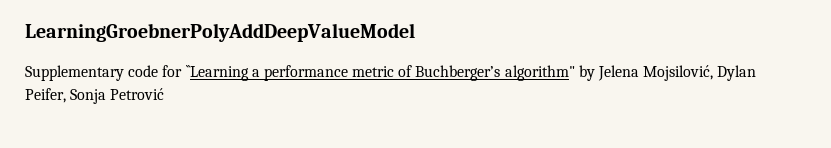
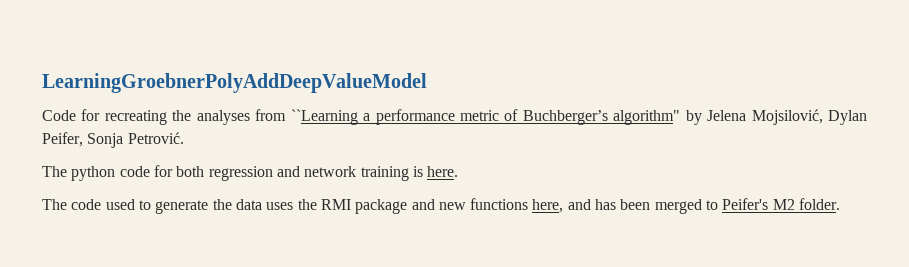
[25,65,183,81] Supplementary code for -> [42,109,287,125] Code for recreating the analyses from
[110,88,165,100] Petrović -> [127,132,184,144] [42,165,459,181] [42,198,841,214] Petrović. // The python code for both regression and network training is here. // The code used to generate the data uses the RMI package and new functions here, and has been merged to Peifer's M2 folder.

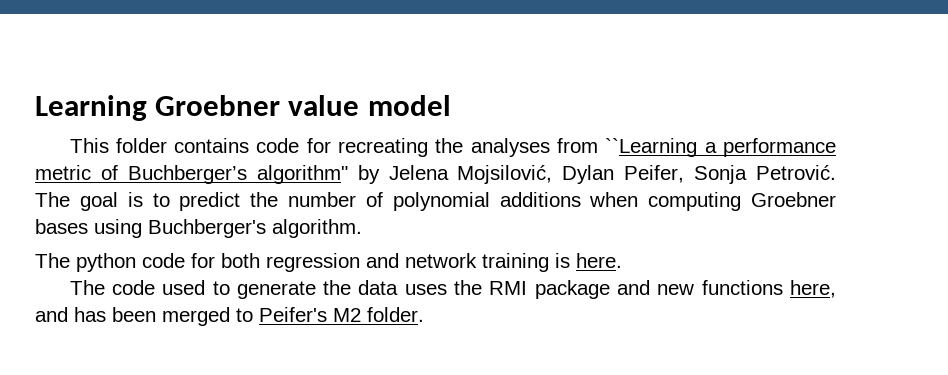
[42,73,427,93] [42,110,76,121] LearningGroebnerPolyAddDeepValueModel // Code -> [35,95,451,121] [69,138,300,153] Learning Groebner value model // This folder contains code
(184, 138) none -> [35,192,837,211] [35,219,362,238] The goal is to predict the number of polynomial additions when computing Groebner bases using Buchberger's algorithm.

